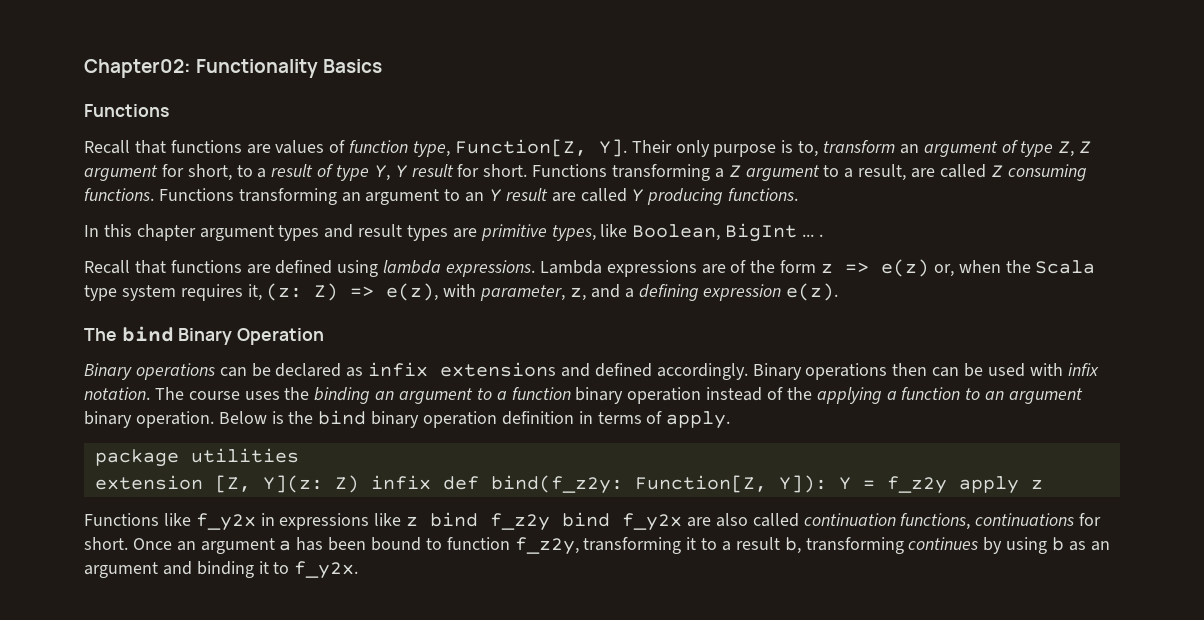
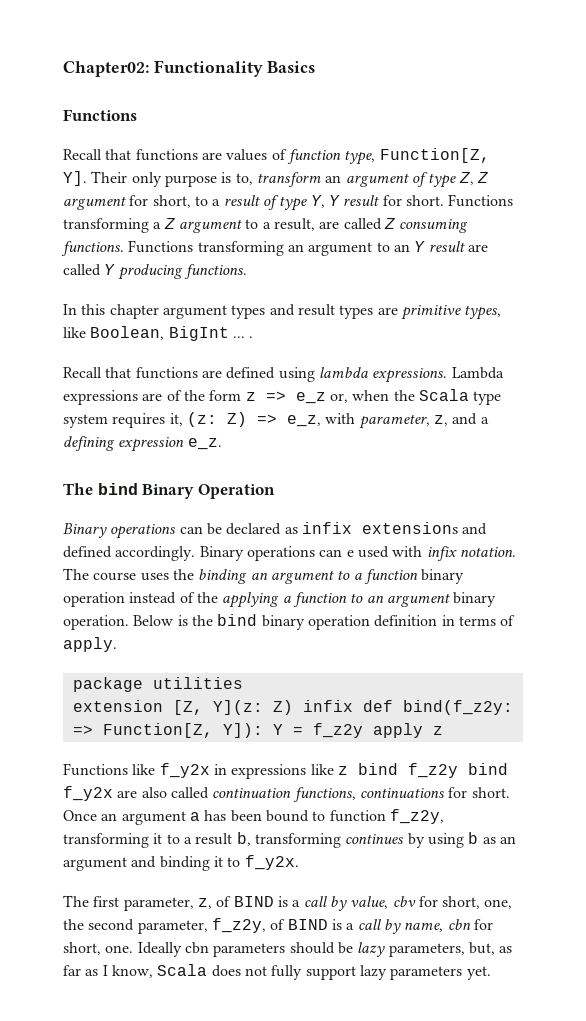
[881,259,930,277] e(z) -> [295,392,326,404] e_z
[386,283,439,301] e(z), -> [286,415,321,427] e_z,
[786,283,839,301] e(z). -> [187,438,222,450] e_z.
[892,363,984,377] then can be -> [319,549,354,557] can e
(623, 484) none -> [72,725,93,735] =>
(359, 570) none -> [63,895,513,911] [63,918,493,934] [63,942,513,957] [63,964,491,980] // The first parameter, z, of BIND is a call by value, cbv for short, one, the second parameter, f_z2y, of BIND is a call by name, cbn for short, one. Ideally cbn parameters should be lazy parameters, but, as far as I know, Scala does not fully support lazy parameters yet.

